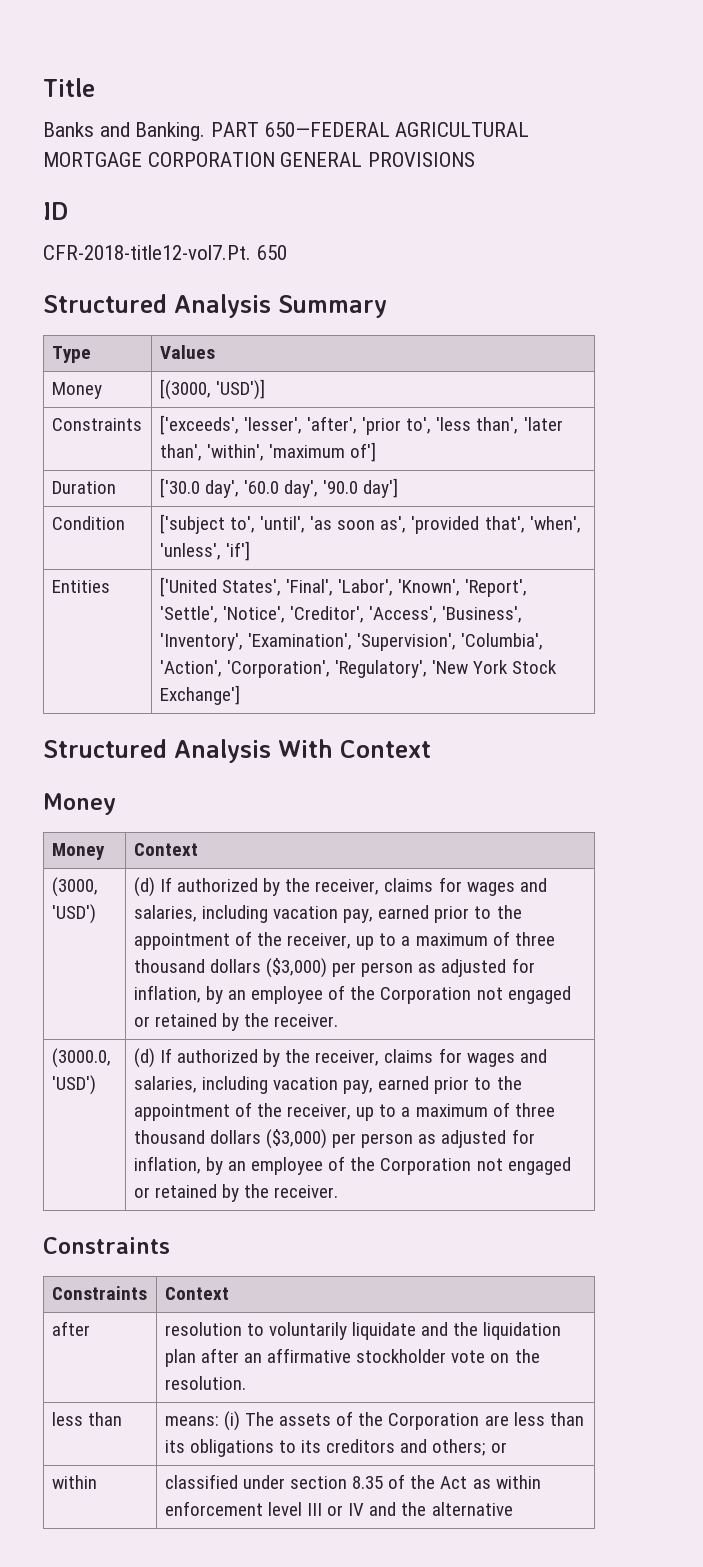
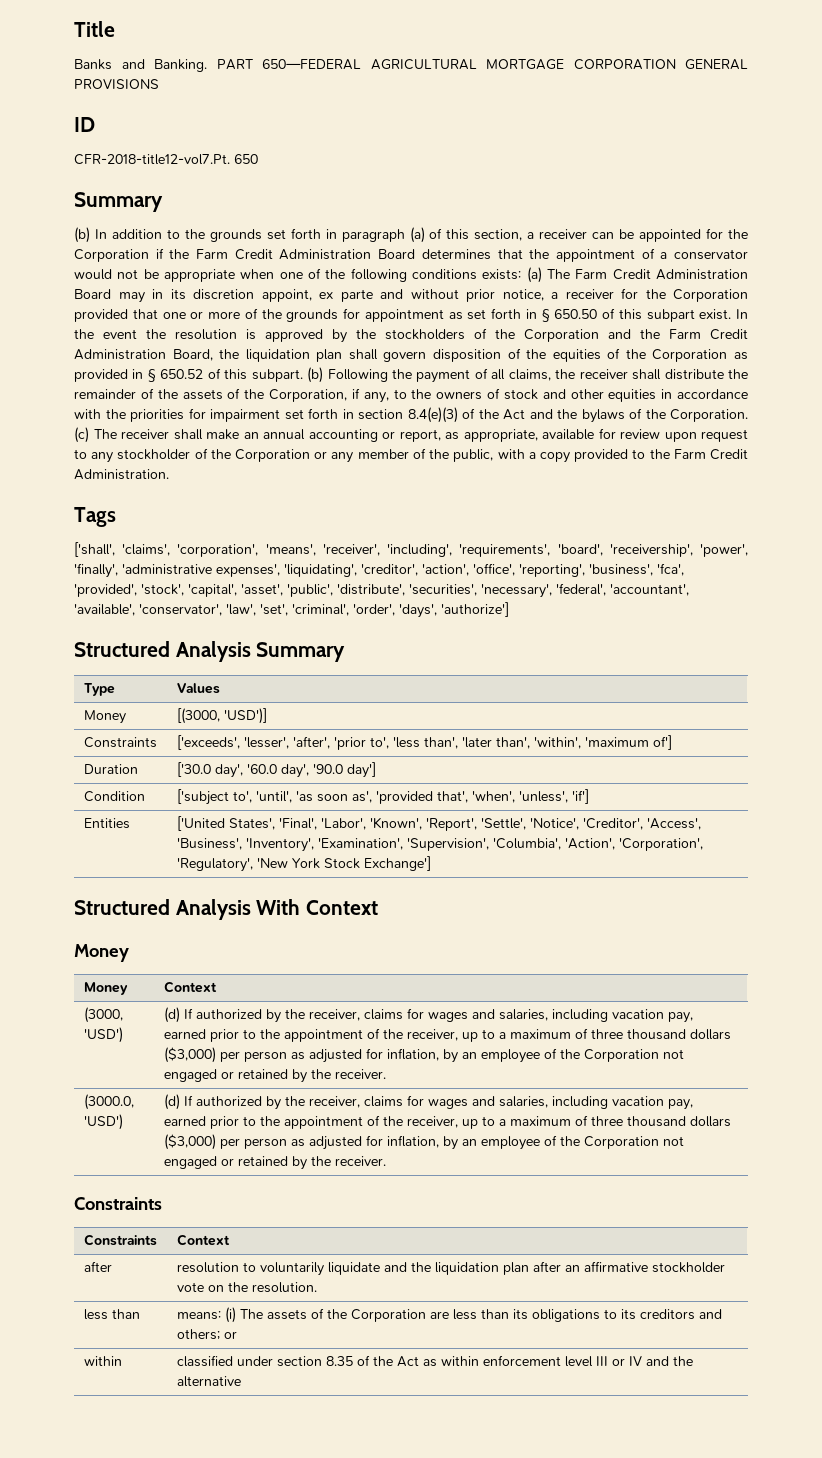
(287, 252) none -> [74,192,163,212] [74,227,749,243] [74,248,749,262] [74,267,748,283] [74,288,748,303] [74,308,748,322] [74,328,748,343] [74,348,748,362] [74,367,749,383] [74,388,748,403] [74,407,748,423] [74,427,748,443] [74,448,749,463] [74,469,169,480] [74,507,116,527] [74,542,748,557] [74,563,684,578] [74,583,689,598] [74,602,509,618] // Summary // (b) In addition to the grounds set forth in paragraph (a) of this section, a receiver can be appointed for the Corporation if the Farm Credit Administration Board determines that the appointment of a conservator would not be appropriate when one of the following conditions exists: (a) The Farm Credit Administration Board may in its discretion appoint, ex parte and without prior notice, a receiver for the Corporation provided that one or more of the grounds for appointment as set forth in § 650.50 of this subpart exist. In the event the resolution is approved by the stockholders of the Corporation and the Farm Credit Administration Board, the liquidation plan shall govern disposition of the equities of the Corporation as provided in § 650.52 of this subpart. (b) Following the payment of all claims, the receiver shall distribute the remainder of the assets of the Corporation, if any, to the owners of stock and other equities in accordance with the priorities for impairment set forth in section 8.4(e)(3) of the Act and the bylaws of the Corporation. (c) The receiver shall make an annual accounting or report, as appropriate, available for review upon request to any stockholder of the Corporation or any member of the public, with a copy provided to the Farm Credit Administration. // Tags // ['shall', 'claims', 'corporation', 'means', 'receiver', 'including', 'requirements', 'board', 'receivership', 'power', 'finally', 'administrative expenses', 'liquidating', 'creditor', 'action', 'office', 'reporting', 'business', 'fca', 'provided', 'stock', 'capital', 'asset', 'public', 'distribute', 'securities', 'necessary', 'federal', 'accountant', 'available', 'conservator', 'law', 'set', 'criminal', 'order', 'days', 'authorize']

